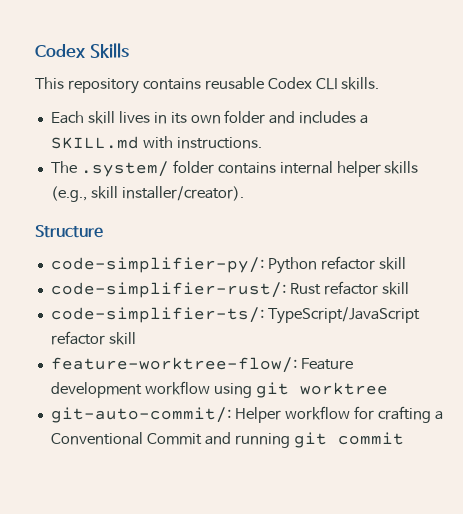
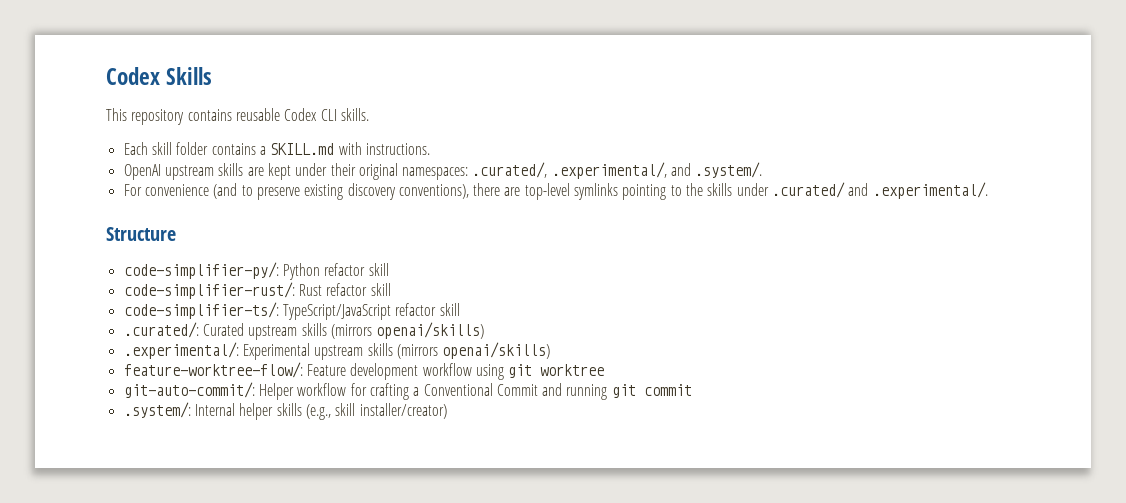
[118,110,369,124] [50,136,262,149] [50,160,419,177] [50,186,244,202] lives in its own folder and includes a SKILL.md with instructions. // The .system/ folder contains internal helper skills (e.g., skill installer/creator). -> [176,142,430,155] [123,162,763,180] [123,182,988,200] folder contains a SKILL.md with instructions. // OpenAI upstream skills are kept under their original namespaces: .curated/, .experimental/, and .system/. // For convenience (and to preserve existing discovery conventions), there are top-level symlinks pointing to the skills under .curated/ and .experimental/.
(136, 338) none -> [123,322,485,340] [123,342,551,360] // .curated/: Curated upstream skills (mirrors openai/skills) // .experimental/: Experimental upstream skills (mirrors openai/skills)
(404, 438) none -> [123,402,447,420] // .system/: Internal helper skills (e.g., skill installer/creator)

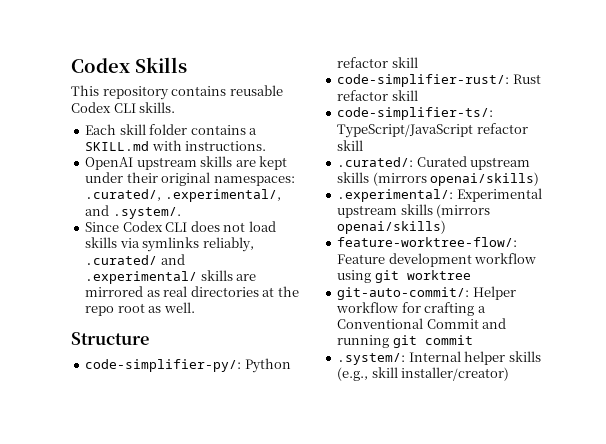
[123,182,988,200] For convenience (and to preserve existing discovery conventions), there are top-level symlinks pointing to the skills under .curated/ and .experimental/. -> [85,221,276,232] [85,237,254,252] [85,254,185,265] [85,270,257,284] [85,286,299,297] [85,302,195,316] Since Codex CLI does not load skills via symlinks reliably, .curated/ and .experimental/ skills are mirrored as real directories at the repo root as well.

